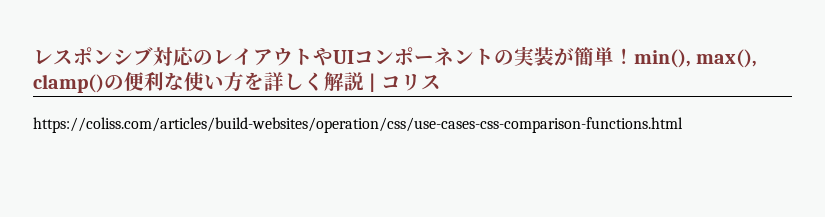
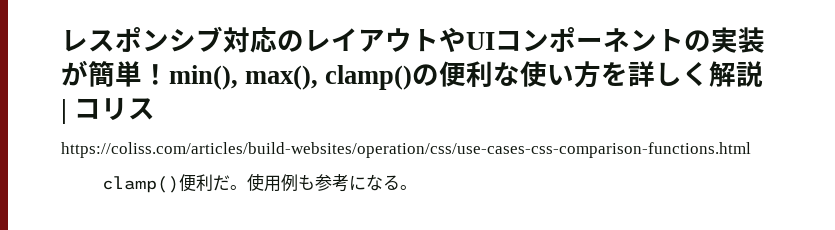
(683, 125) none -> [101,173,417,193] // clamp()便利だ。使用例も参考になる。

